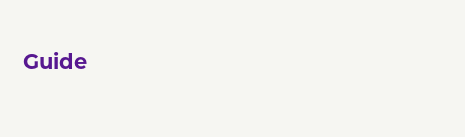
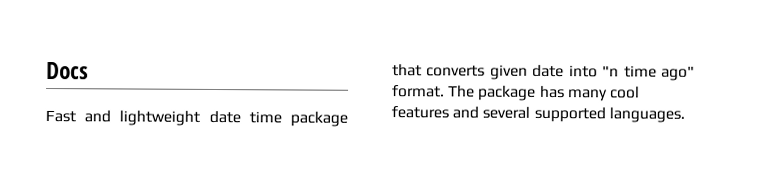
[23,52,87,69] Guide -> [46,61,89,80] [45,109,348,127] [392,64,695,81] [392,85,640,102] [391,106,685,123] Docs // Fast and lightweight date time package that converts given date into "n time ago" format. The package has many cool features and several supported languages.

